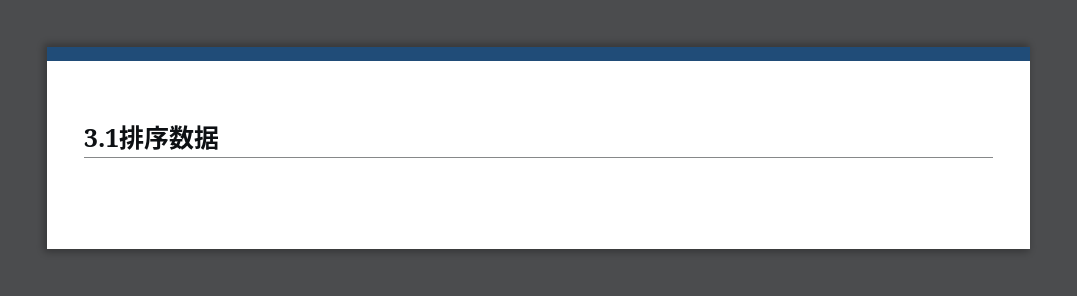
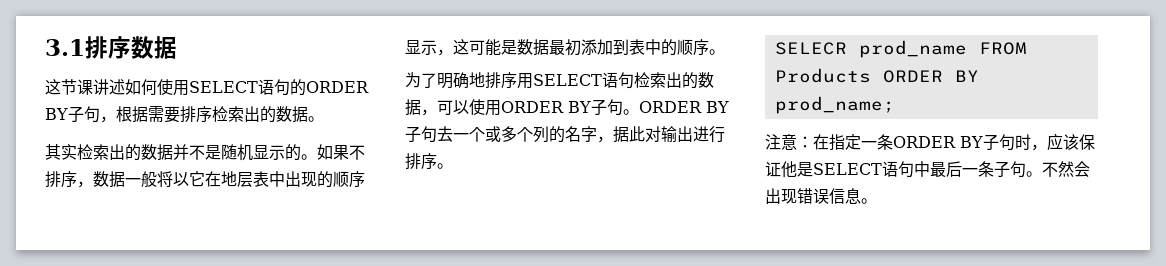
(219, 137) none -> [45,79,369,96] [45,106,324,123] [45,144,365,161] [45,171,365,188] [405,39,725,56] [405,72,714,89] [405,99,729,116] [405,126,725,143] [405,153,453,170] [774,40,1027,58] [774,68,979,83] [774,96,895,114] [765,133,1095,151] [765,161,1090,178] [765,188,877,204] // 这节课讲述如何使用SELECT语句的ORDER BY子句，根据需要排序检索出的数据。 // 其实检索出的数据并不是随机显示的。如果不排序，数据一般将以它在地层表中出现的顺序显示，这可能是数据最初添加到表中的顺序。 // 为了明确地排序用SELECT语句检索出的数据，可以使用ORDER BY子句。ORDER BY子句去一个或多个列的名字，据此对输出进行排序。 // SELECR prod_name FROM Products ORDER BY prod_name; // 注意：在指定一条ORDER BY子句时，应该保证他是SELECT语句中最后一条子句。不然会出现错误信息。

